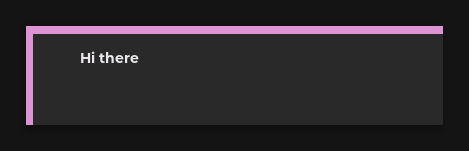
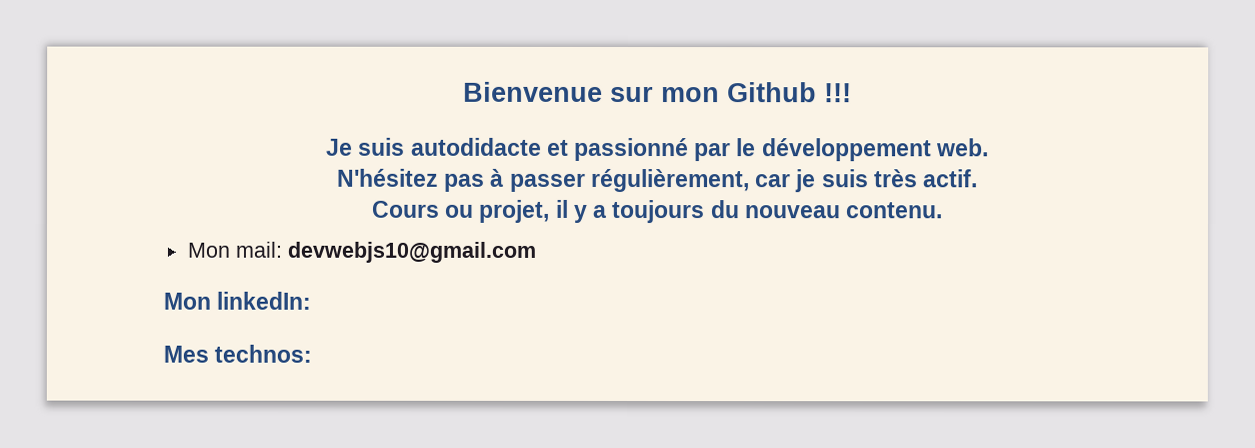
[80,51,139,63] Hi there -> [463,81,852,103] [326,137,989,162] [337,168,978,193] [372,199,943,224] [186,241,536,263] [163,291,312,310] [163,344,313,363] Bienvenue sur mon Github !!! // Je suis autodidacte et passionné par le développement web. // N'hésitez pas à passer régulièrement, car je suis très actif. // Cours ou projet, il y a toujours du nouveau contenu. // Mon mail: devwebjs10@gmail.com // Mon linkedIn: // Mes technos:

